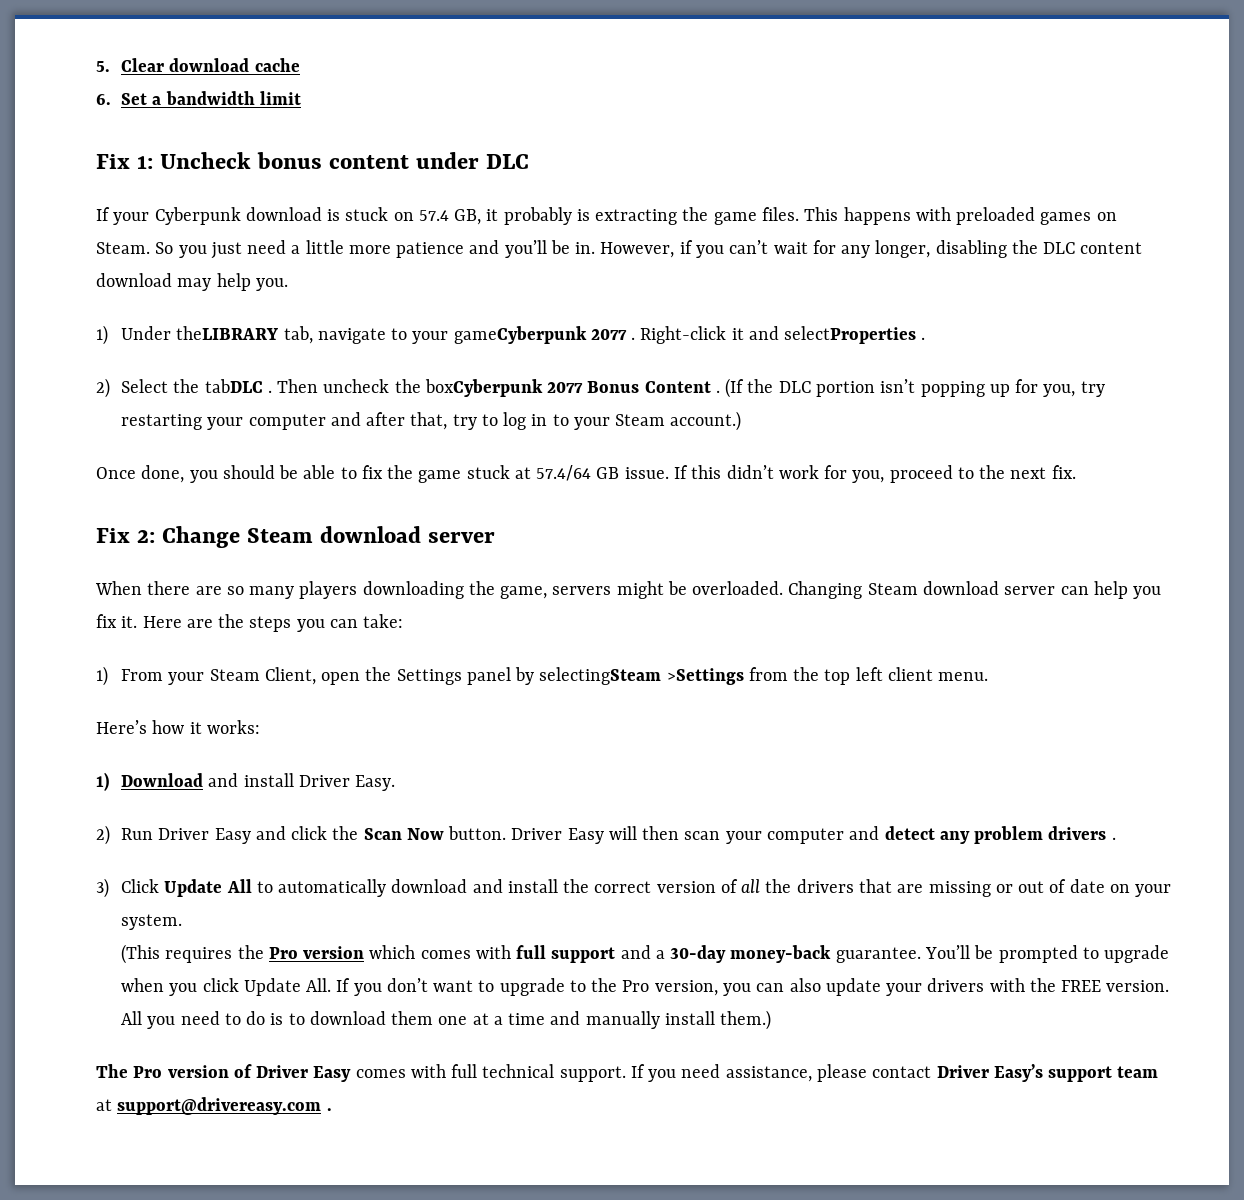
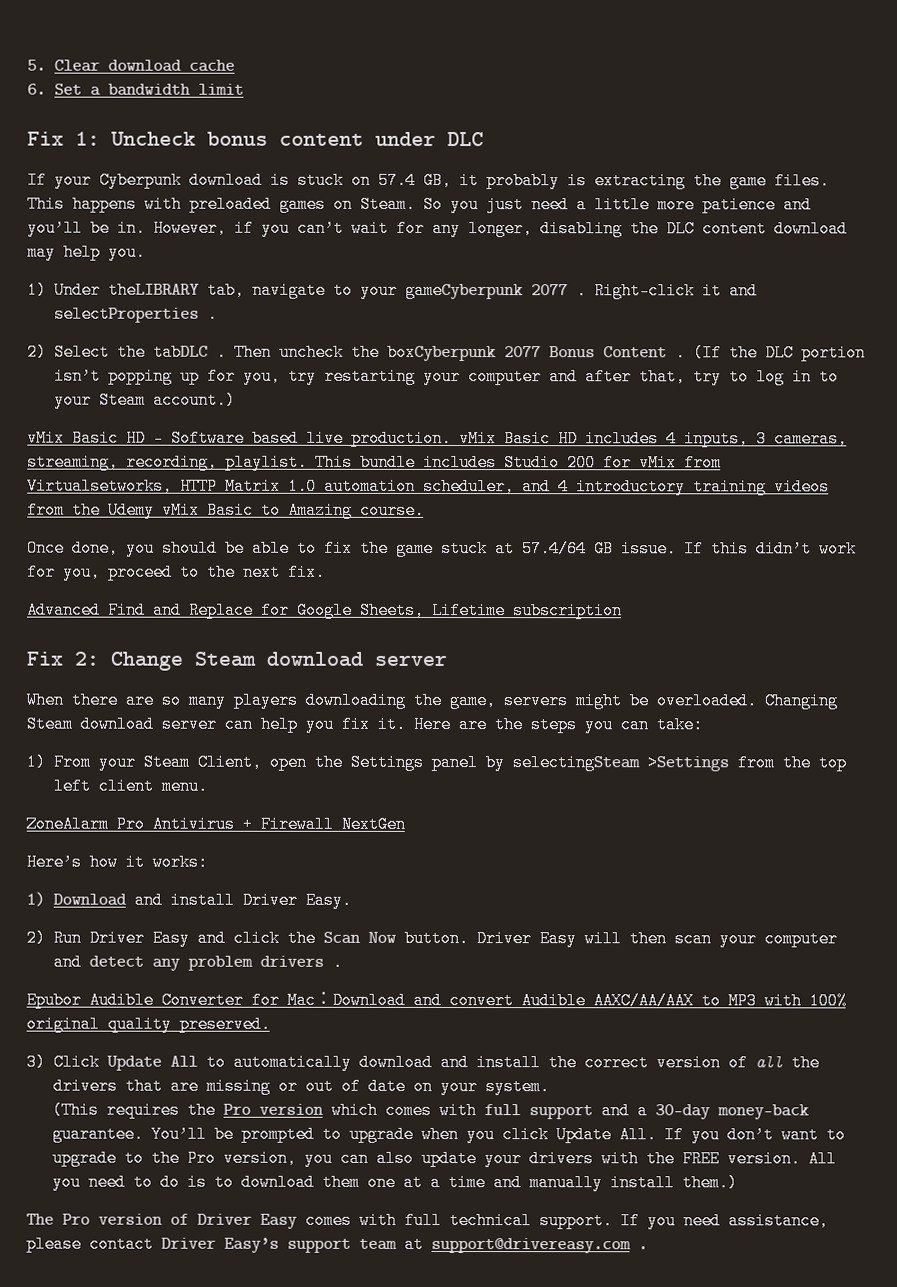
(742, 421) none -> [27,429,848,448] [27,453,722,472] [27,477,830,496] [27,501,425,519] // vMix Basic HD - Software based live production. vMix Basic HD includes 4 inputs, 3 cameras, streaming, recording, playlist. This bundle includes Studio 200 for vMix from Virtualsetworks, HTTP Matrix 1.0 automation scheduler, and 4 introductory training videos from the Udemy vMix Basic to Amazing course.
(1076, 472) none -> [27,601,623,620] // Advanced Find and Replace for Google Sheets, Lifetime subscription
(989, 676) none -> [26,815,406,833] // ZoneAlarm Pro Antivirus + Firewall NextGen
(1116, 838) none -> [26,991,847,1010] [26,1015,271,1033] // Epubor Audible Converter for Mac：Download and convert Audible AAXC/AA/AAX to MP3 with 100% original quality preserved.

